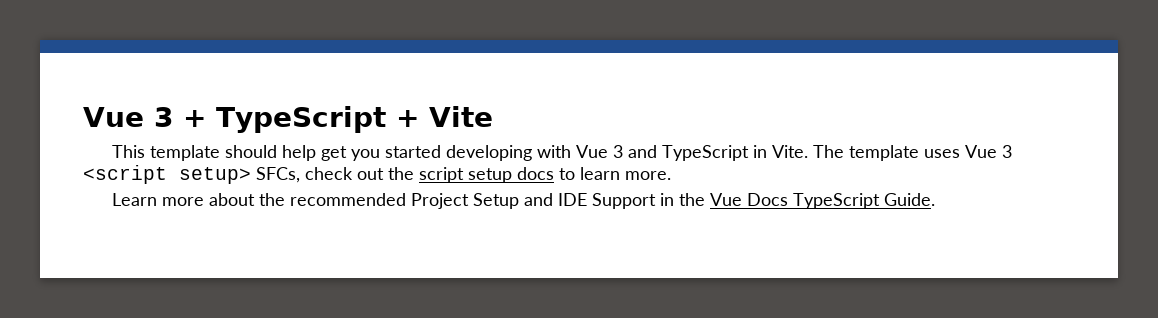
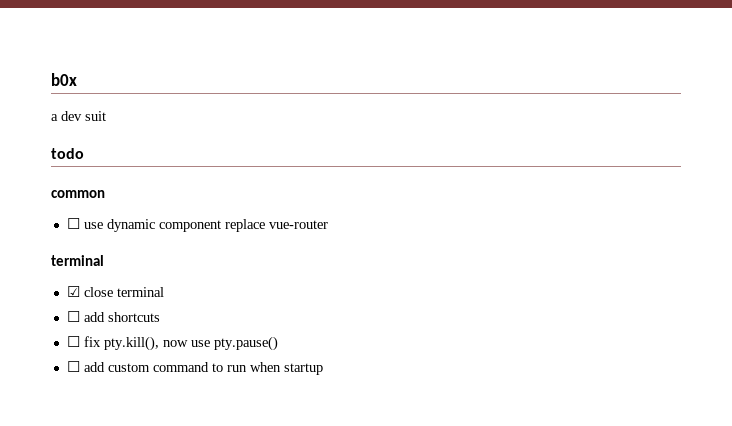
[83,106,493,133] [112,145,1013,161] [83,165,671,184] [112,193,936,209] Vue 3 + TypeScript + Vite // This template should help get you started developing with Vue 3 and TypeScript in Vite. The template uses Vue 3 <script setup> SFCs, check out the script setup docs to learn more. // Learn more about the recommended Project Setup and IDE Support in the Vue Docs TypeScript Guide. -> [51,73,77,86] [51,111,106,121] [51,148,84,159] [51,190,105,198] [66,218,328,232] [51,255,104,266] [66,286,164,297] [66,311,160,322] [66,336,278,351] [66,361,323,375] b0x // a dev suit // todo // common // ☐ use dynamic component replace vue-router // terminal // ☑ close terminal // ☐ add shortcuts // ☐ fix pty.kill(), now use pty.pause() // ☐ add custom command to run when startup

